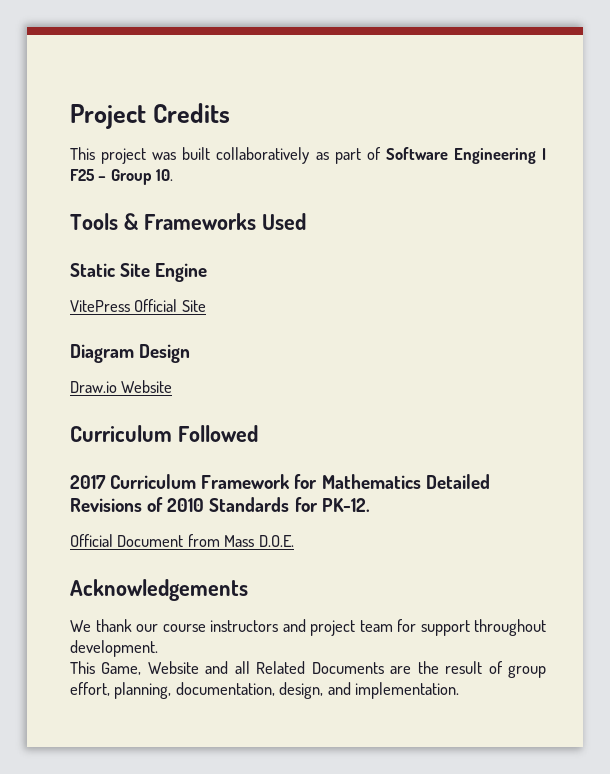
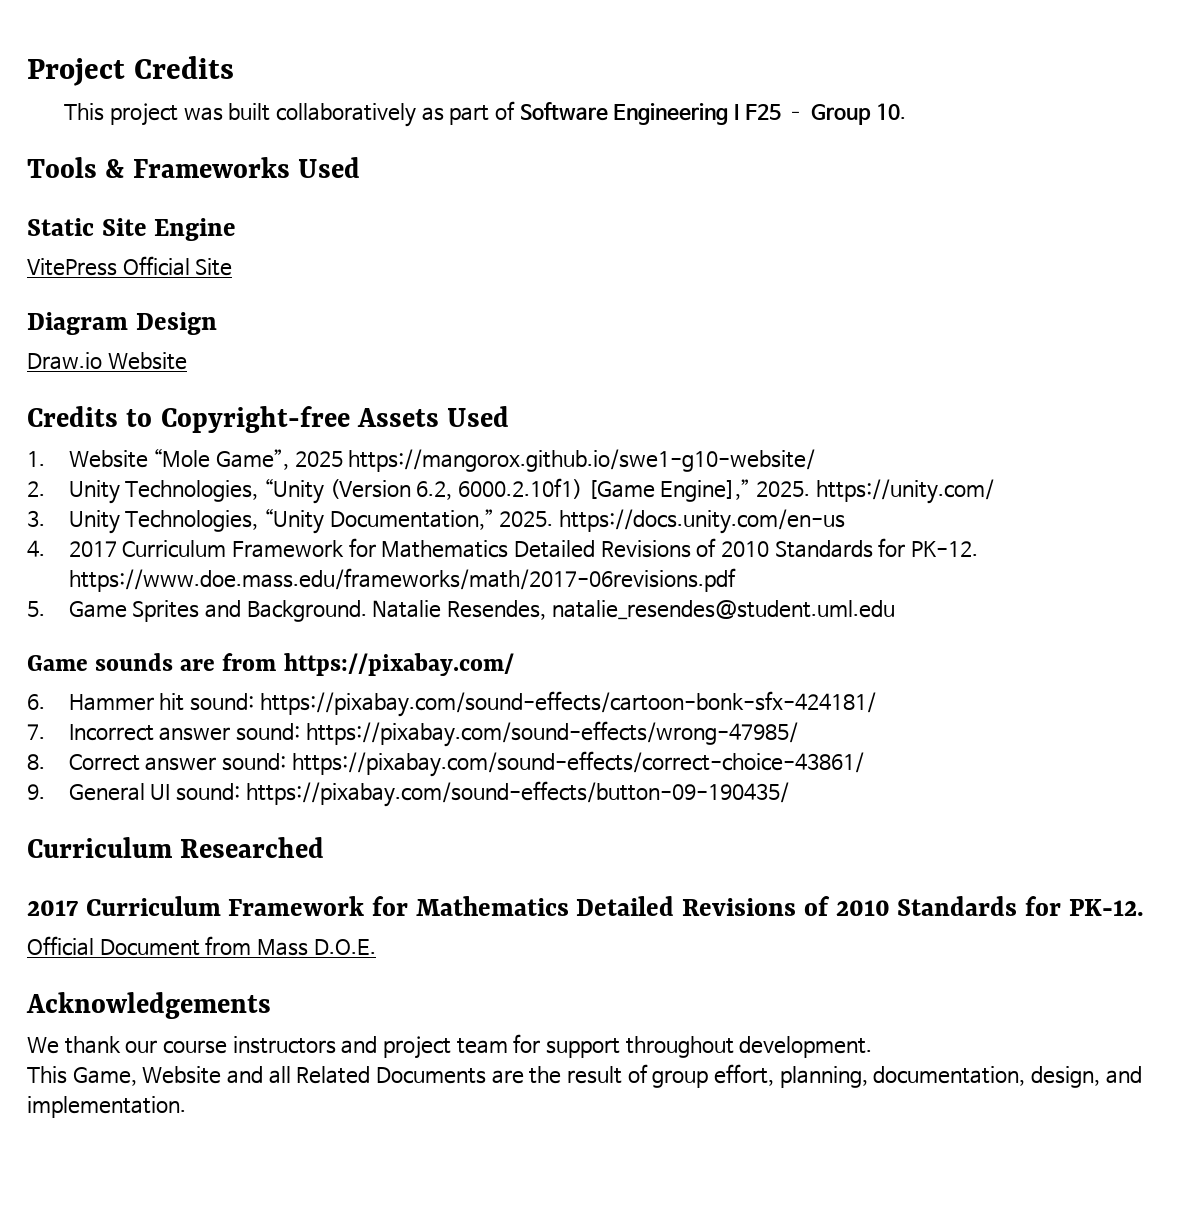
[70,425,258,442] Curriculum Followed -> [27,406,510,433] [27,448,816,472] [27,478,994,504] [27,508,845,534] [27,538,978,558] [68,568,736,592] [27,600,895,622] [27,653,514,676] [27,691,876,717] [27,721,798,747] [27,751,864,777] [27,781,789,807] [27,837,325,858] Credits to Copyright-free Assets Used // 1. Website “Mole Game”, 2025 https://mangorox.github.io/swe1-g10-website/ // 2. Unity Technologies, “Unity (Version 6.2, 6000.2.10f1) [Game Engine],” 2025. https://unity.com/ // 3. Unity Technologies, “Unity Documentation,” 2025. https://docs.unity.com/en-us // 4. 2017 Curriculum Framework for Mathematics Detailed Revisions of 2010 Standards for PK-12. https://www.doe.mass.edu/frameworks/math/2017-06revisions.pdf // 5. Game Sprites and Background. Natalie Resendes, natalie_resendes@student.uml.edu // Game sounds are from https://pixabay.com/ // 6. Hammer hit sound: https://pixabay.com/sound-effects/cartoon-bonk-sfx-424181/ // 7. Incorrect answer sound: https://pixabay.com/sound-effects/wrong-47985/ // 8. Correct answer sound: https://pixabay.com/sound-effects/correct-choice-43861/ // 9. General UI sound: https://pixabay.com/sound-effects/button-09-190435/ // Curriculum Researched

